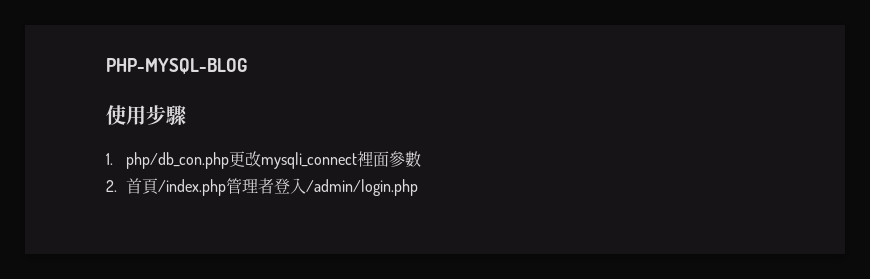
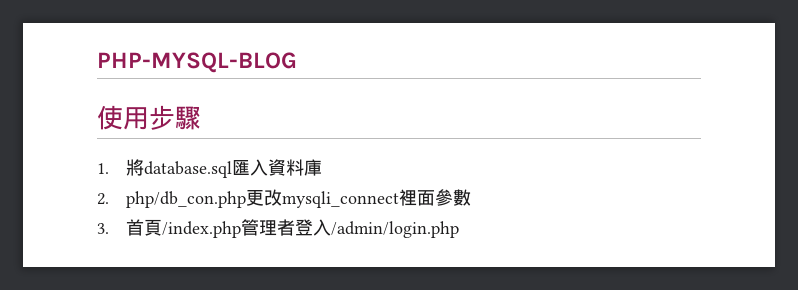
(113, 159) none -> [125,159,322,178] [97,193,109,205] 將database.sql匯入資料庫 // 2.
[106,180,117,192] 2. -> [97,223,109,234] 3.

